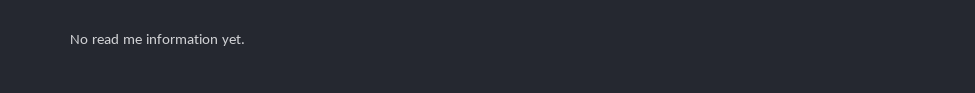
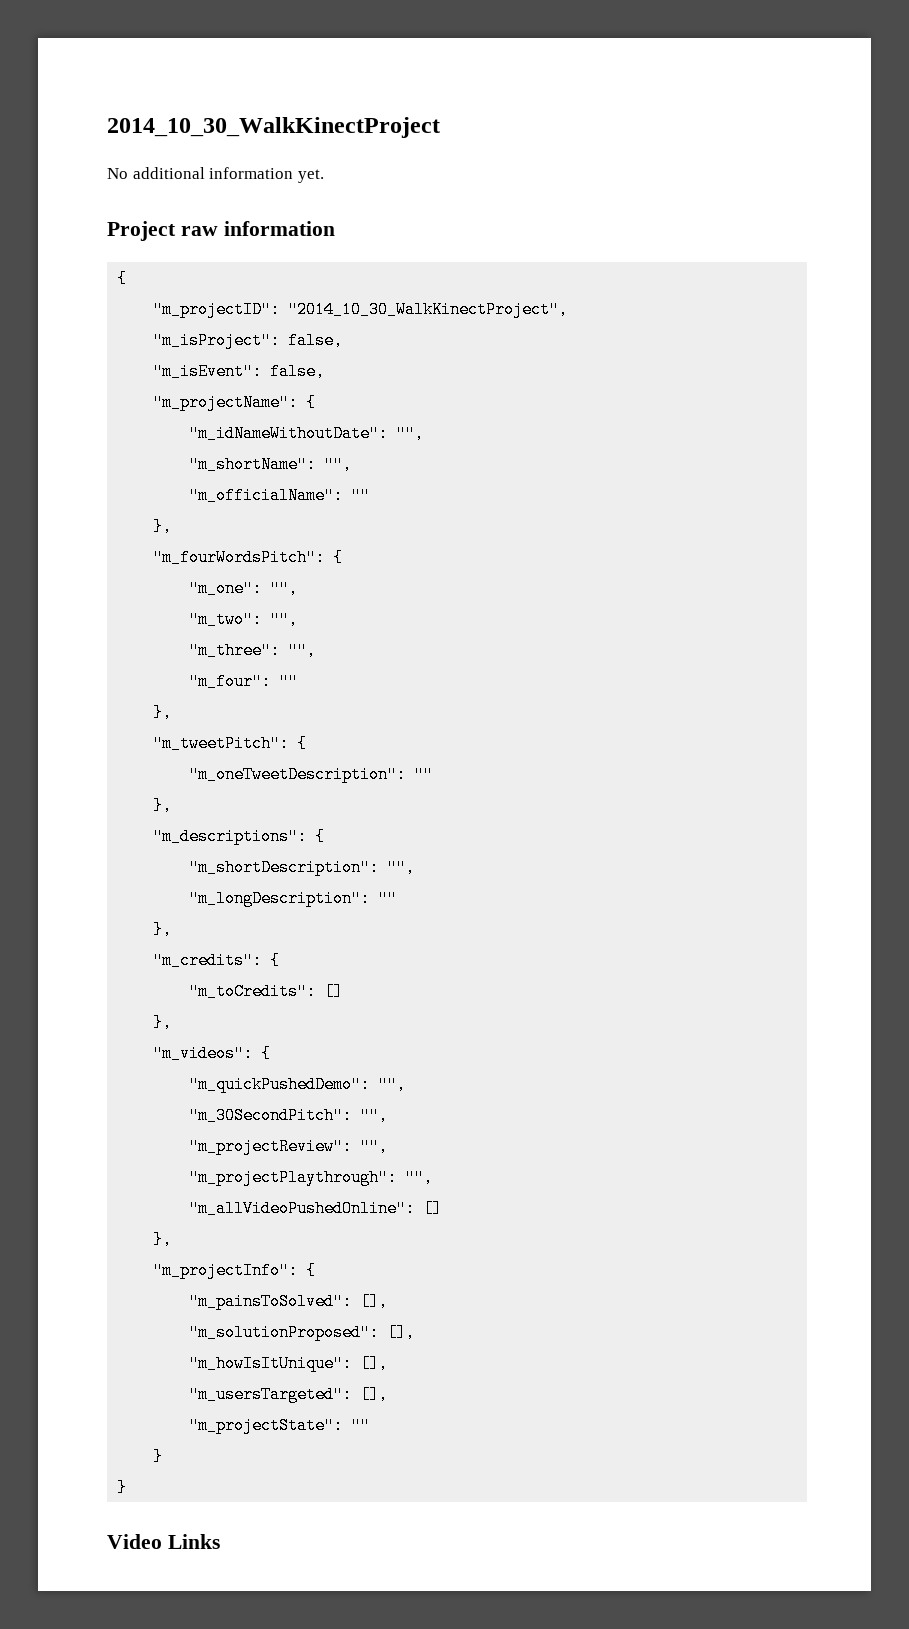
[70,34,142,44] No read me -> [107,117,440,138] [107,167,205,179] 2014_10_30_WalkKinectProject // No additional
(245, 40) none -> [107,221,335,241] [117,270,128,287] [153,301,569,318] [153,332,344,349] [153,363,326,380] [153,394,317,411] [189,425,425,442] [189,456,353,473] [189,487,371,504] [153,518,173,535] [153,549,344,566] [189,580,299,597] [189,611,299,628] [189,642,317,659] [189,673,299,690] [153,704,173,721] [153,735,308,752] [189,766,434,783] [153,797,173,814] [153,828,326,845] [189,859,416,876] [189,890,398,907] [153,921,173,938] [153,952,281,969] [189,983,344,1000] [153,1014,173,1031] [153,1045,272,1062] [189,1076,407,1093] [189,1107,389,1124] [189,1138,389,1155] [189,1169,434,1186] [189,1200,443,1217] [153,1231,173,1248] [153,1262,317,1279] [189,1293,389,1310] [189,1324,416,1341] [189,1355,389,1372] [189,1386,389,1403] [189,1417,371,1434] [153,1448,164,1465] [117,1479,128,1496] [107,1534,220,1549] // Project raw information // { // "m_projectID": "2014_10_30_WalkKinectProject", // "m_isProject": false, // "m_isEvent": false, // "m_projectName": { // "m_idNameWithoutDate": "", // "m_shortName": "", // "m_officialName": "" // }, // "m_fourWordsPitch": { // "m_one": "", // "m_two": "", // "m_three": "", // "m_four": "" // }, // "m_tweetPitch": { // "m_oneTweetDescription": "" // }, // "m_descriptions": { // "m_shortDescription": "", // "m_longDescription": "" // }, // "m_credits": { // "m_toCredits": [] // }, // "m_videos": { // "m_quickPushedDemo": "", // "m_30SecondPitch": "", // "m_projectReview": "", // "m_projectPlaythrough": "", // "m_allVideoPushedOnline": [] // }, // "m_projectInfo": { // "m_painsToSolved": [], // "m_solutionProposed": [], // "m_howIsItUnique": [], // "m_usersTargeted": [], // "m_projectState": "" // } // } // Video Links

